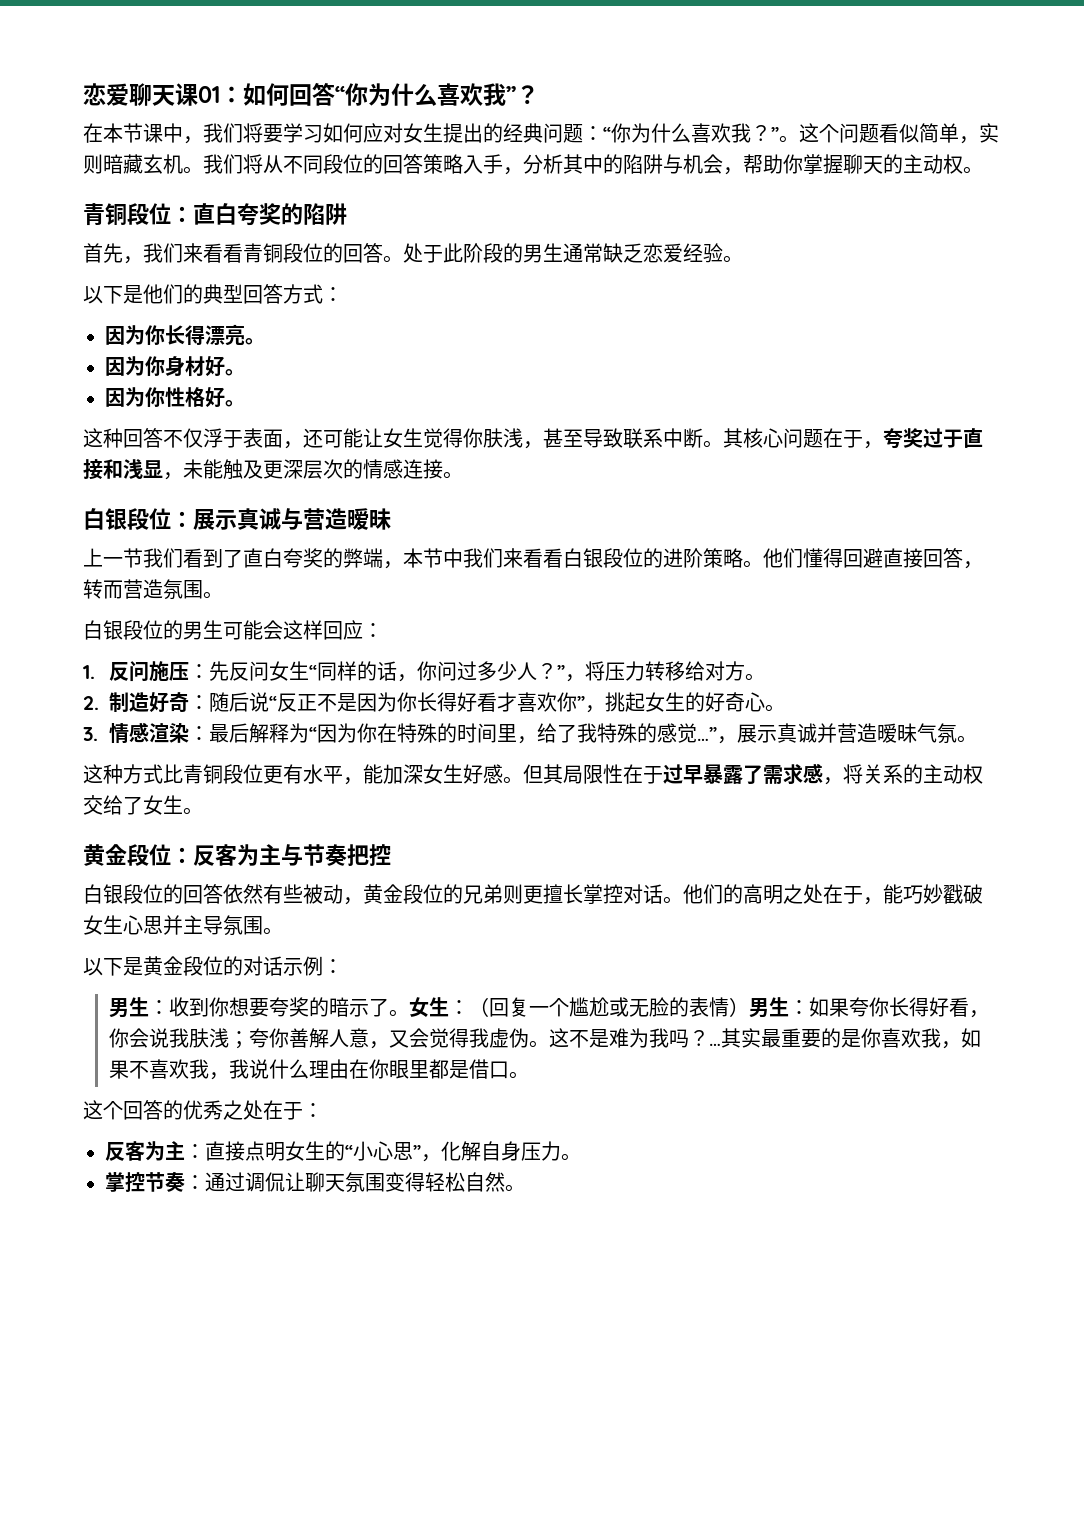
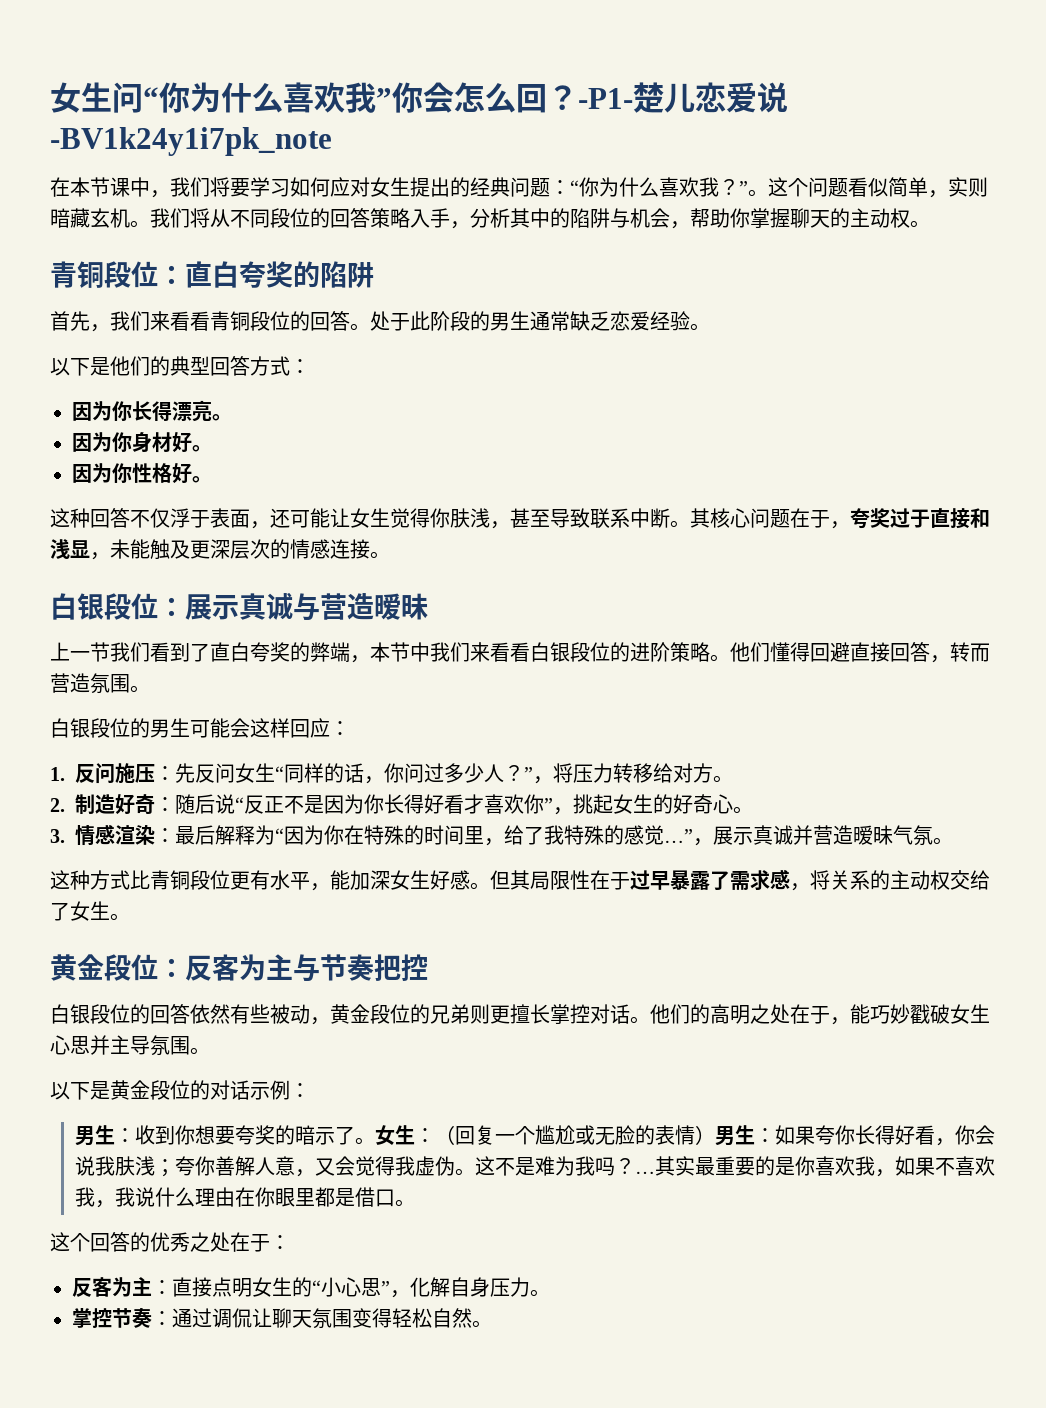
[83,82,335,106] 恋爱聊天课01：如何回答 -> [50,82,143,113] 女生问
[516,85,539,104] ？ -> [392,82,788,113] [50,127,332,156] 你会怎么回？-P1-楚儿恋爱说-BV1k24y1i7pk_note

